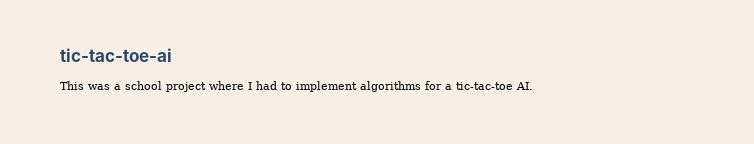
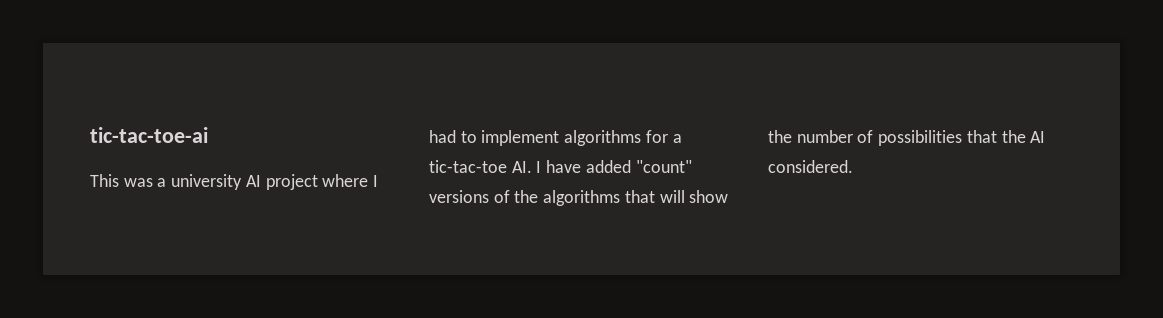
[125,81,162,90] school -> [171,174,261,190] university AI
(533, 86) none -> [536,160,692,173] [429,190,729,206] [768,130,1046,146] [768,160,853,173] I have added "count" versions of the algorithms that will show the number of possibilities that the AI considered.

